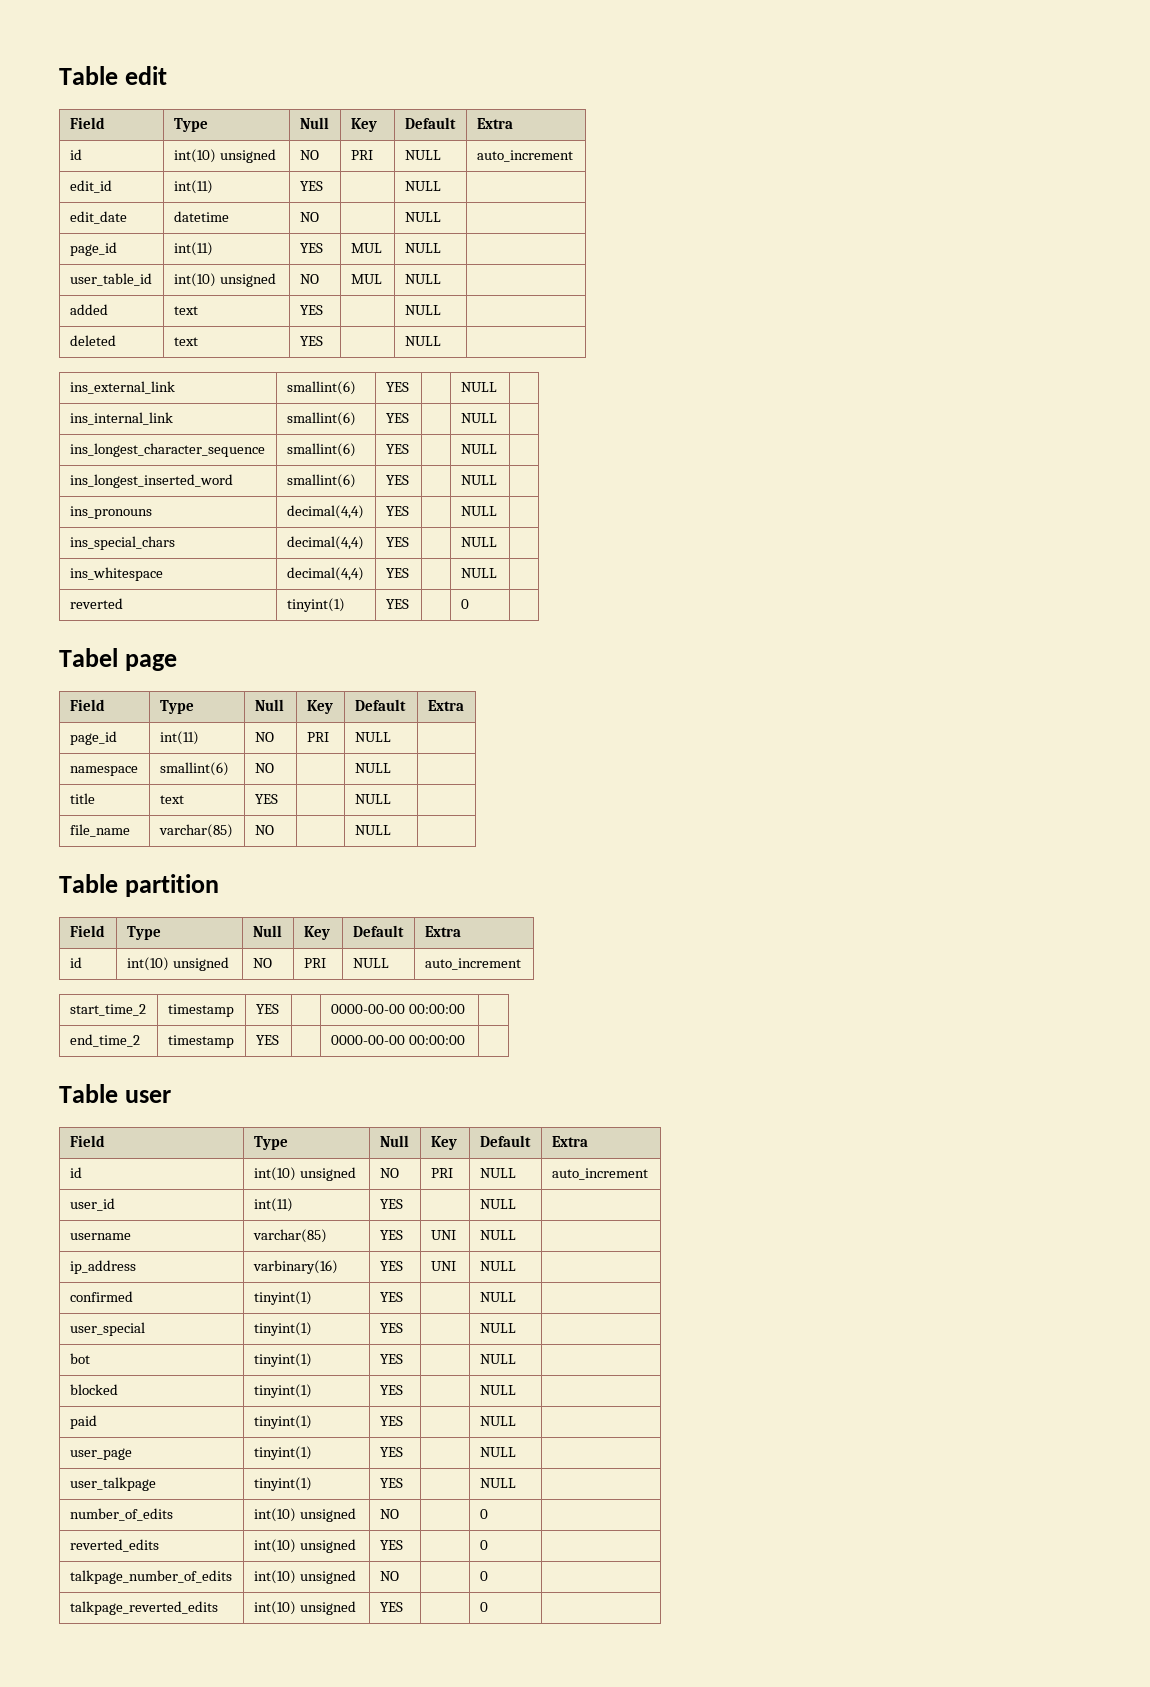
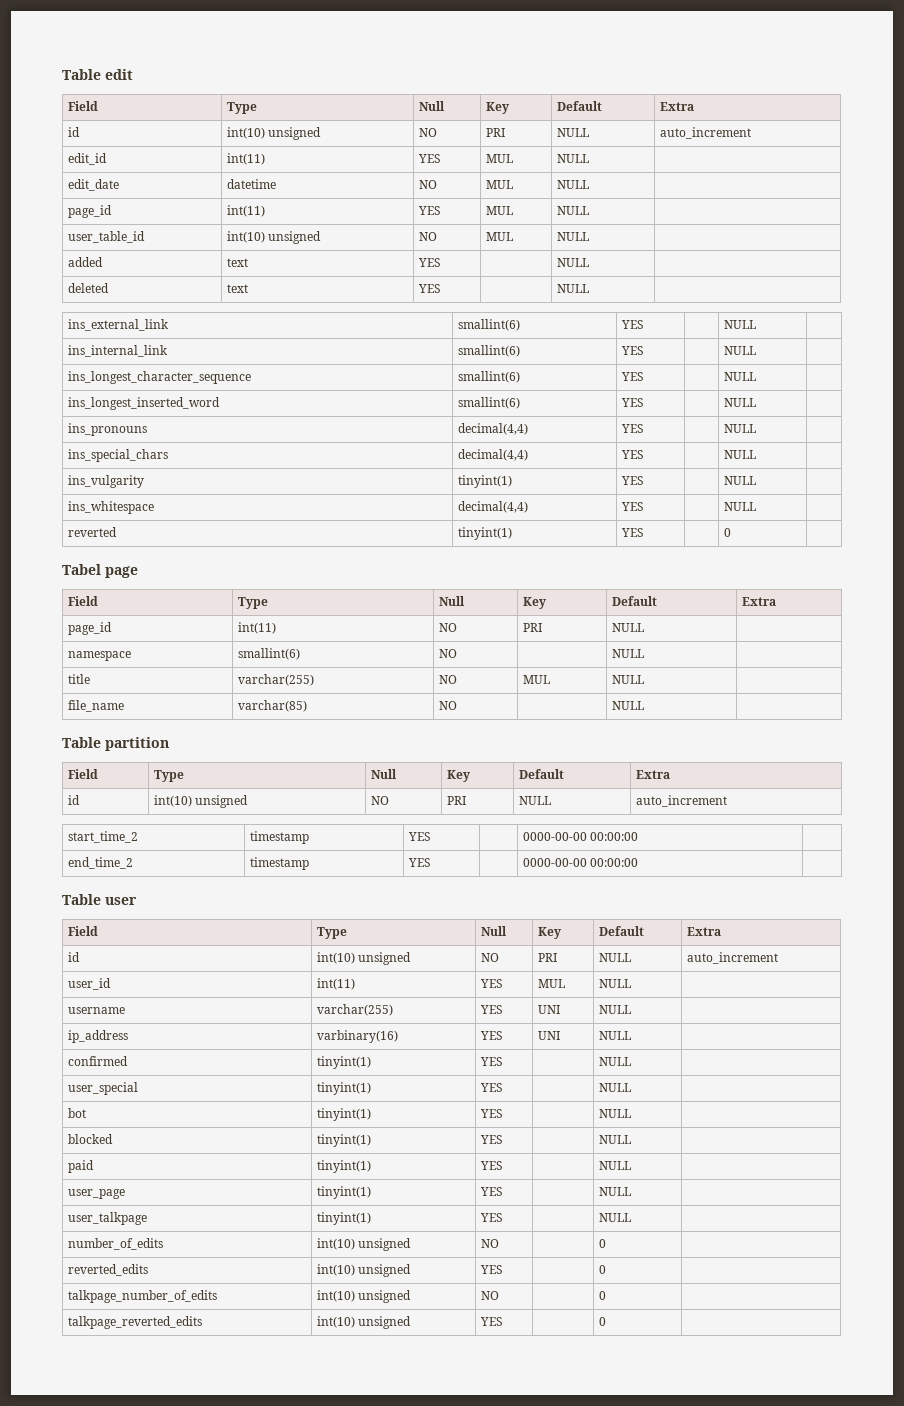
(323, 186) none -> [485,154,513,163] MUL
(319, 217) none -> [485,180,513,189] MUL
(497, 542) none -> [67,475,144,488] [457,475,512,488] [620,476,644,485] [723,476,756,485] // ins_vulgarity | tinyint(1) | YES | | NULL |
[159,795,184,804] [254,794,278,804] text | YES | -> [237,674,314,686] [438,675,457,684] [522,675,550,684] varchar(255) | NO | MUL
(403, 1204) none -> [537,979,565,988] MUL
[252,1229,327,1243] varchar(85) -> [316,1004,393,1016] varchar(255)

